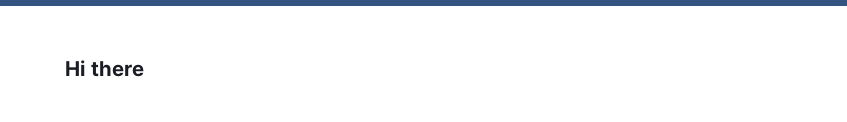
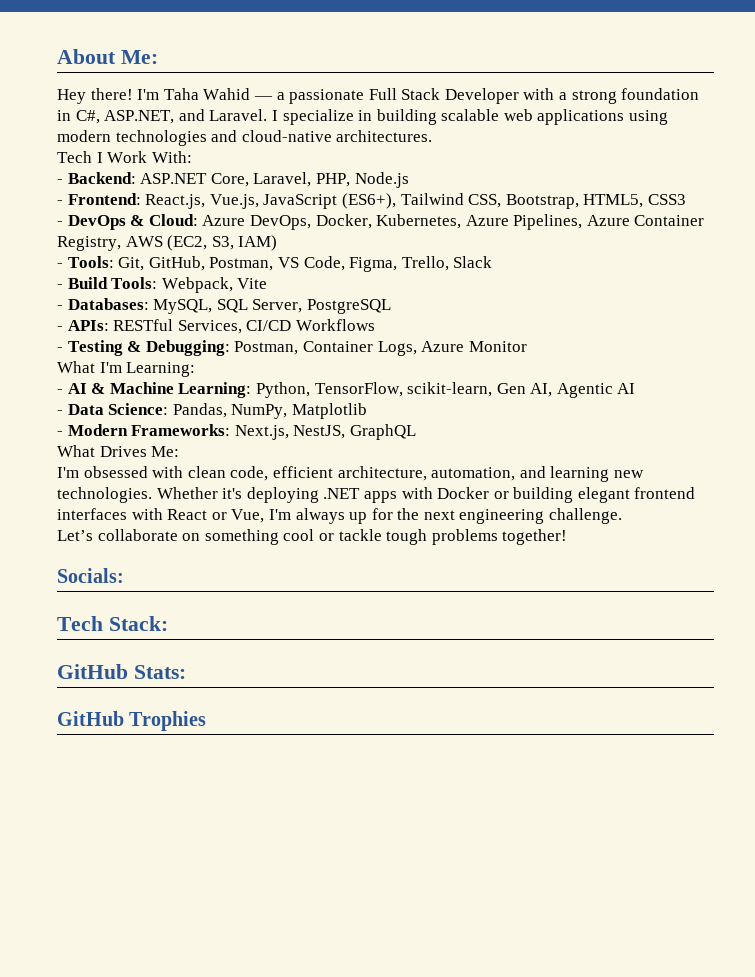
[65,60,144,77] Hi there -> [57,49,158,64] [57,88,700,104] [57,109,669,125] [57,130,433,146] [57,151,192,163] [57,172,409,188] [57,193,686,209] [57,214,705,230] [57,235,278,251] [57,256,493,272] [57,277,268,293] [57,298,391,314] [57,319,375,334] [57,340,527,356] [57,361,196,377] [57,382,636,398] [57,403,367,419] [57,424,416,440] [57,445,180,457] [57,466,644,482] [57,487,696,503] [57,508,623,524] [57,529,568,545] [57,568,124,583] [57,616,168,631] [57,664,186,679] [57,711,207,731] About Me: // Hey there! I'm Taha Wahid — a passionate Full Stack Developer with a strong foundation in C#, ASP.NET, and Laravel. I specialize in building scalable web applications using modern technologies and cloud-native architectures. // Tech I Work With: // - Backend: ASP.NET Core, Laravel, PHP, Node.js // - Frontend: React.js, Vue.js, JavaScript (ES6+), Tailwind CSS, Bootstrap, HTML5, CSS3 // - DevOps & Cloud: Azure DevOps, Docker, Kubernetes, Azure Pipelines, Azure Container Registry, AWS (EC2, S3, IAM) // - Tools: Git, GitHub, Postman, VS Code, Figma, Trello, Slack // - Build Tools: Webpack, Vite // - Databases: MySQL, SQL Server, PostgreSQL // - APIs: RESTful Services, CI/CD Workflows // - Testing & Debugging: Postman, Container Logs, Azure Monitor // What I'm Learning: // - AI & Machine Learning: Python, TensorFlow, scikit-learn, Gen AI, Agentic AI // - Data Science: Pandas, NumPy, Matplotlib // - Modern Frameworks: Next.js, NestJS, GraphQL // What Drives Me: // I'm obsessed with clean code, efficient architecture, automation, and learning new technologies. Whether it's deploying .NET apps with Docker or building elegant frontend interfaces with React or Vue, I'm always up for the next engineering challenge. // Let’s collaborate on something cool or tackle tough problems together! // Socials: // Tech Stack: // GitHub Stats: // GitHub Trophies

